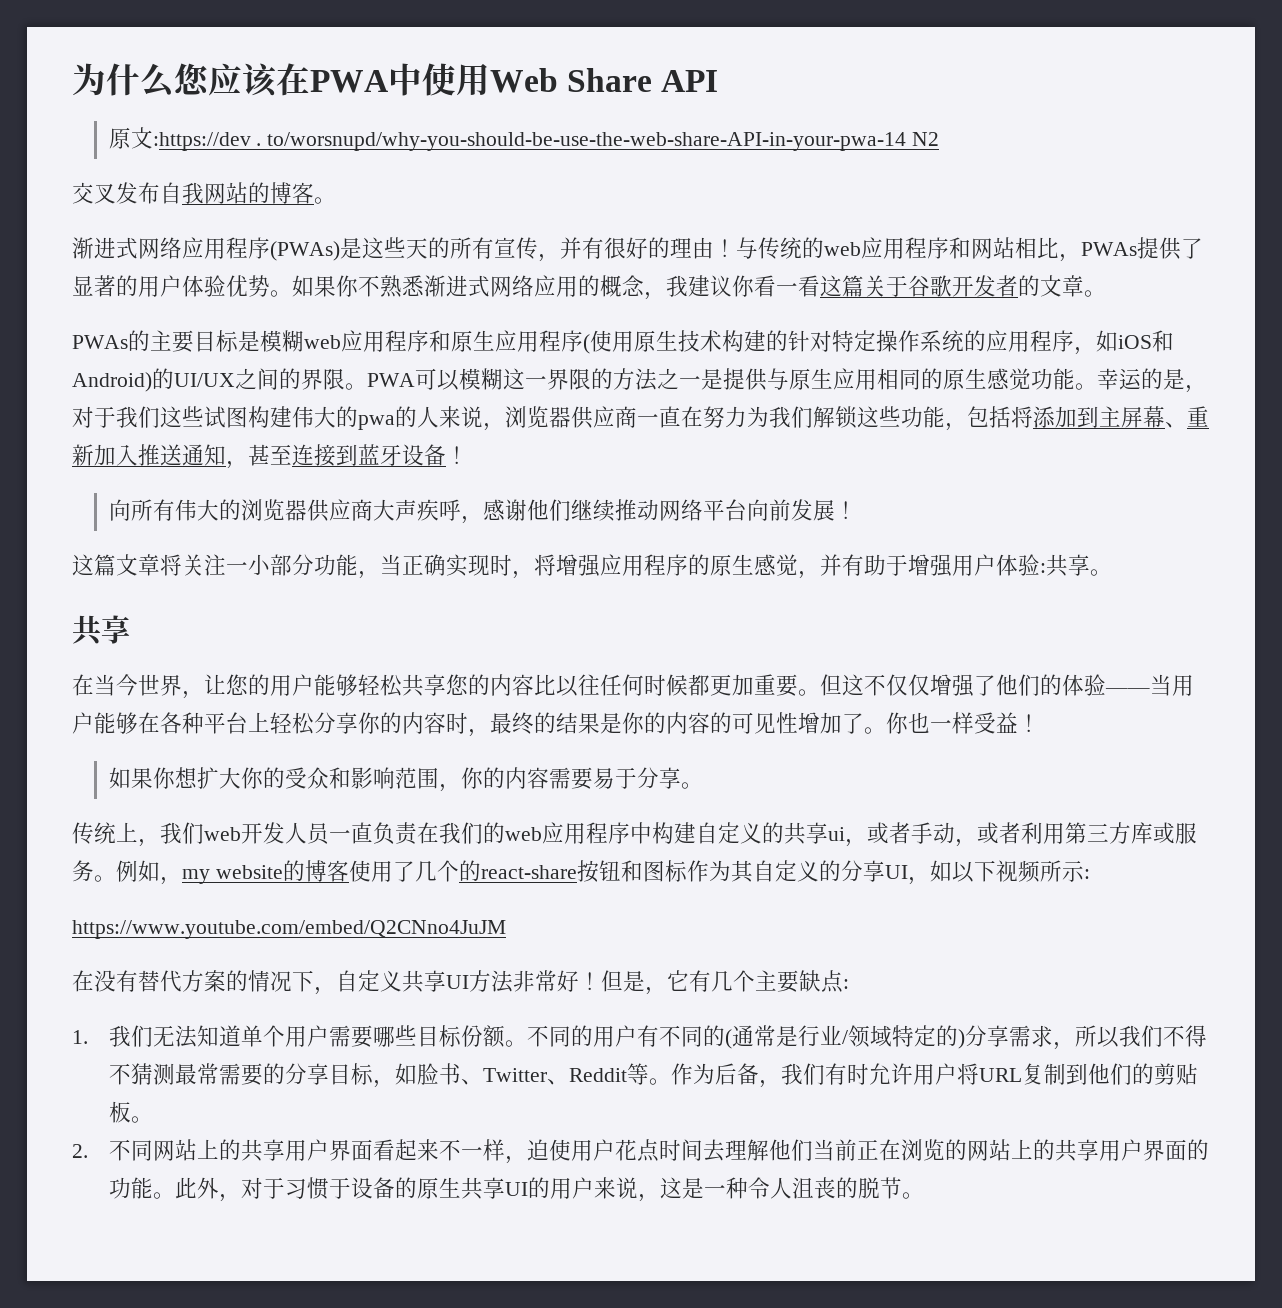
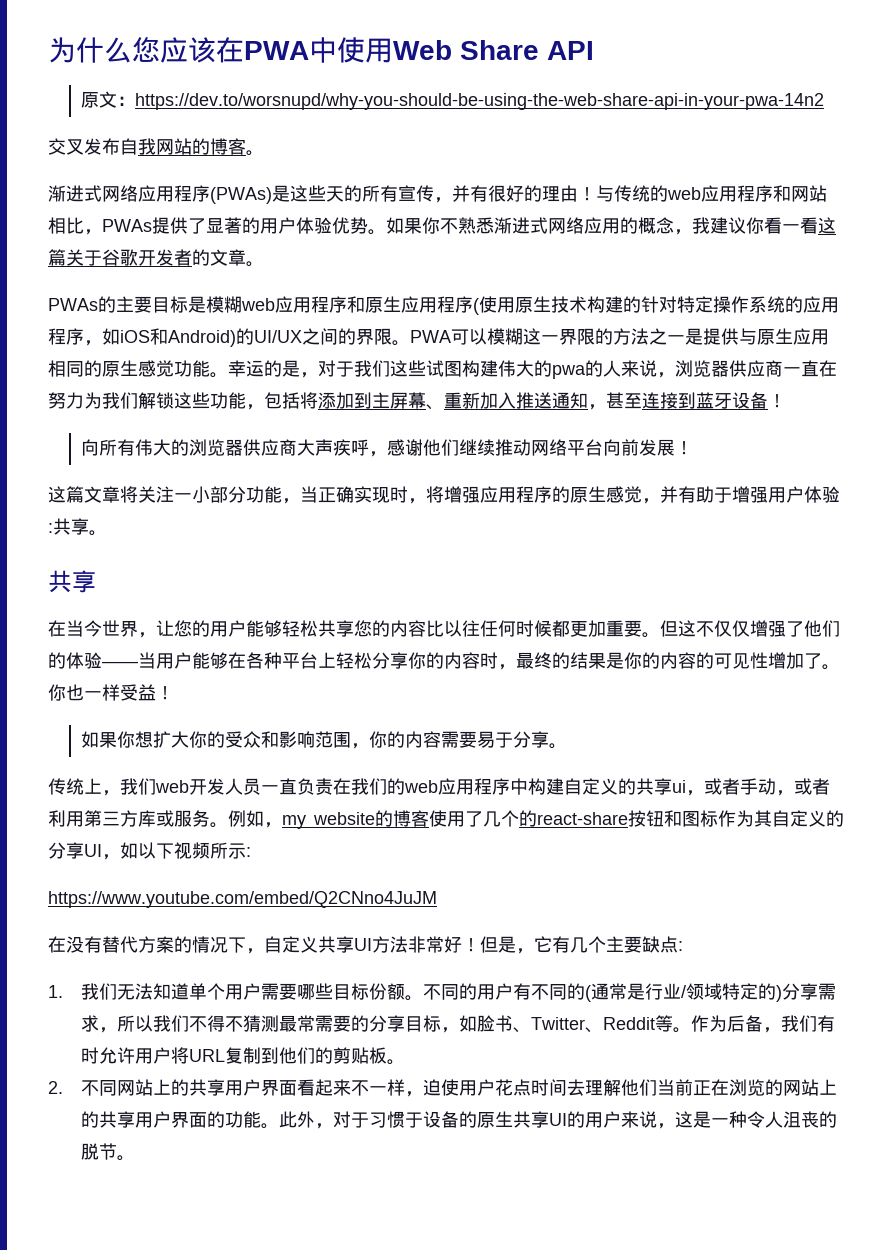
[152,132,940,151] :https://dev . to/worsnupd/why-you-should-be-use-the-web-share-API-in-your-pwa-14 N2 -> [117,93,825,110] ：https://dev.to/worsnupd/why-you-should-be-using-the-web-share-api-in-your-pwa-14n2

